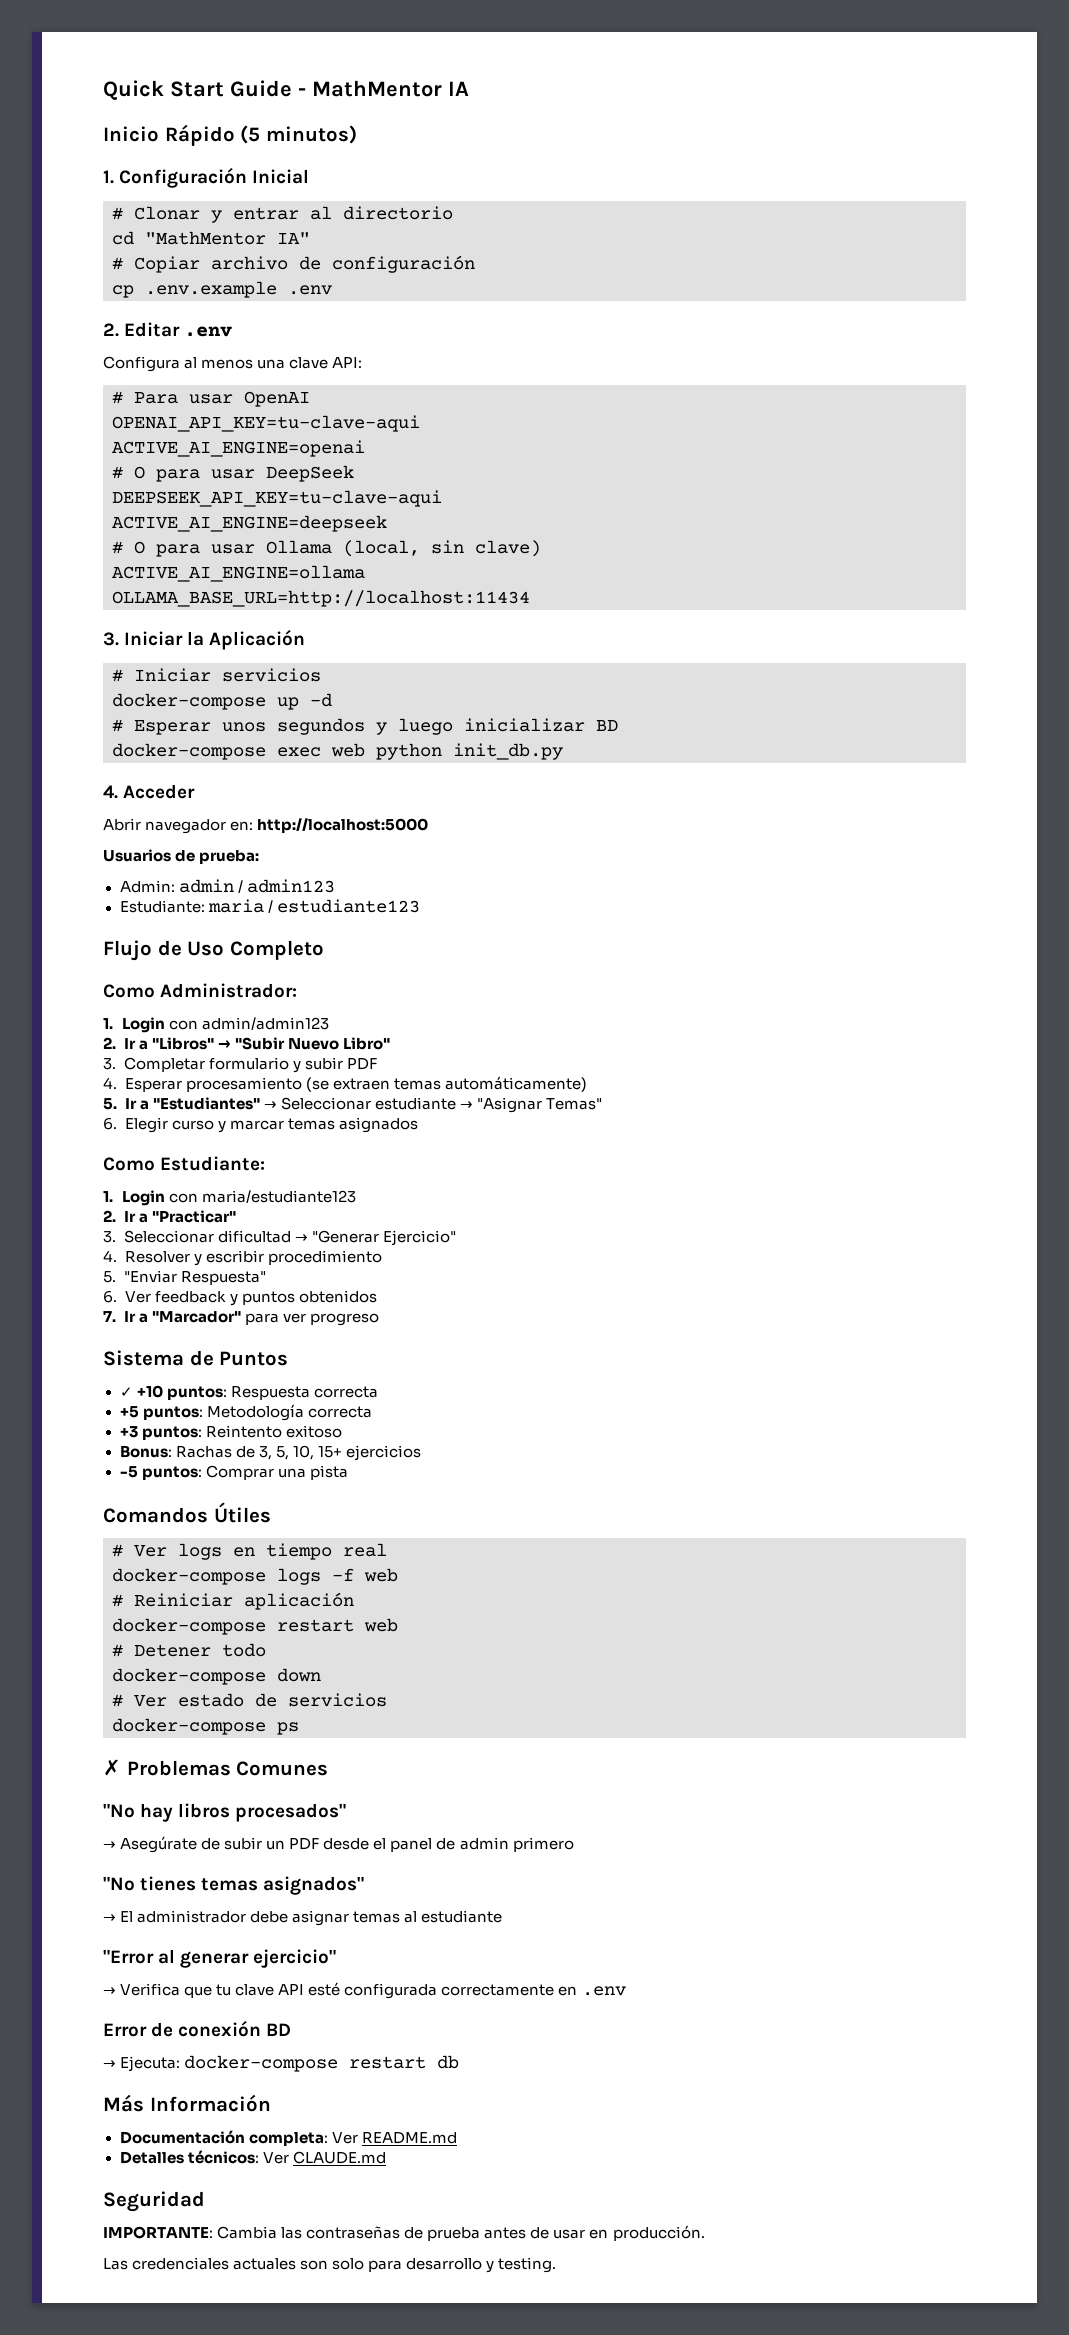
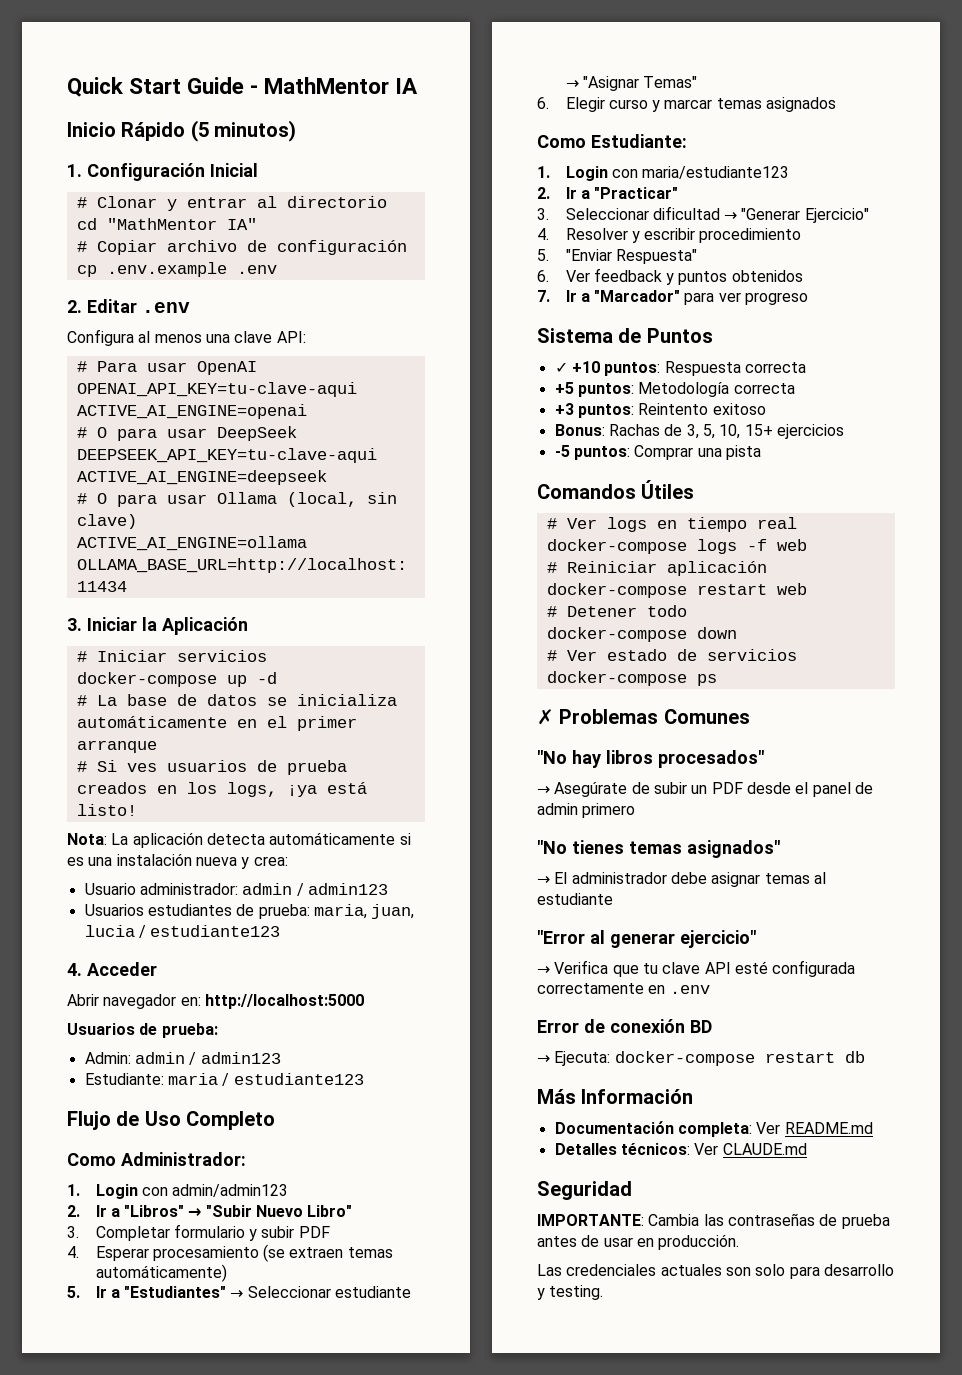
[134,718,618,735] [112,743,563,760] Esperar unos segundos y luego inicializar BD // docker-compose exec web python init_db.py -> [96,694,397,706] [76,716,357,731] [76,740,157,753] [76,760,347,775] [76,782,367,797] [76,804,137,816] [67,832,411,848] [67,853,288,869] [84,883,388,896] [84,904,415,919] [84,925,281,938] La base de datos se inicializa automáticamente en el primer arranque // # Si ves usuarios de prueba creados en los logs, ¡ya está listo! // Nota: La aplicación detecta automáticamente si es una instalación nueva y crea: // Usuario administrador: admin / admin123 // Usuarios estudiantes de prueba: maria, juan, lucia / estudiante123

